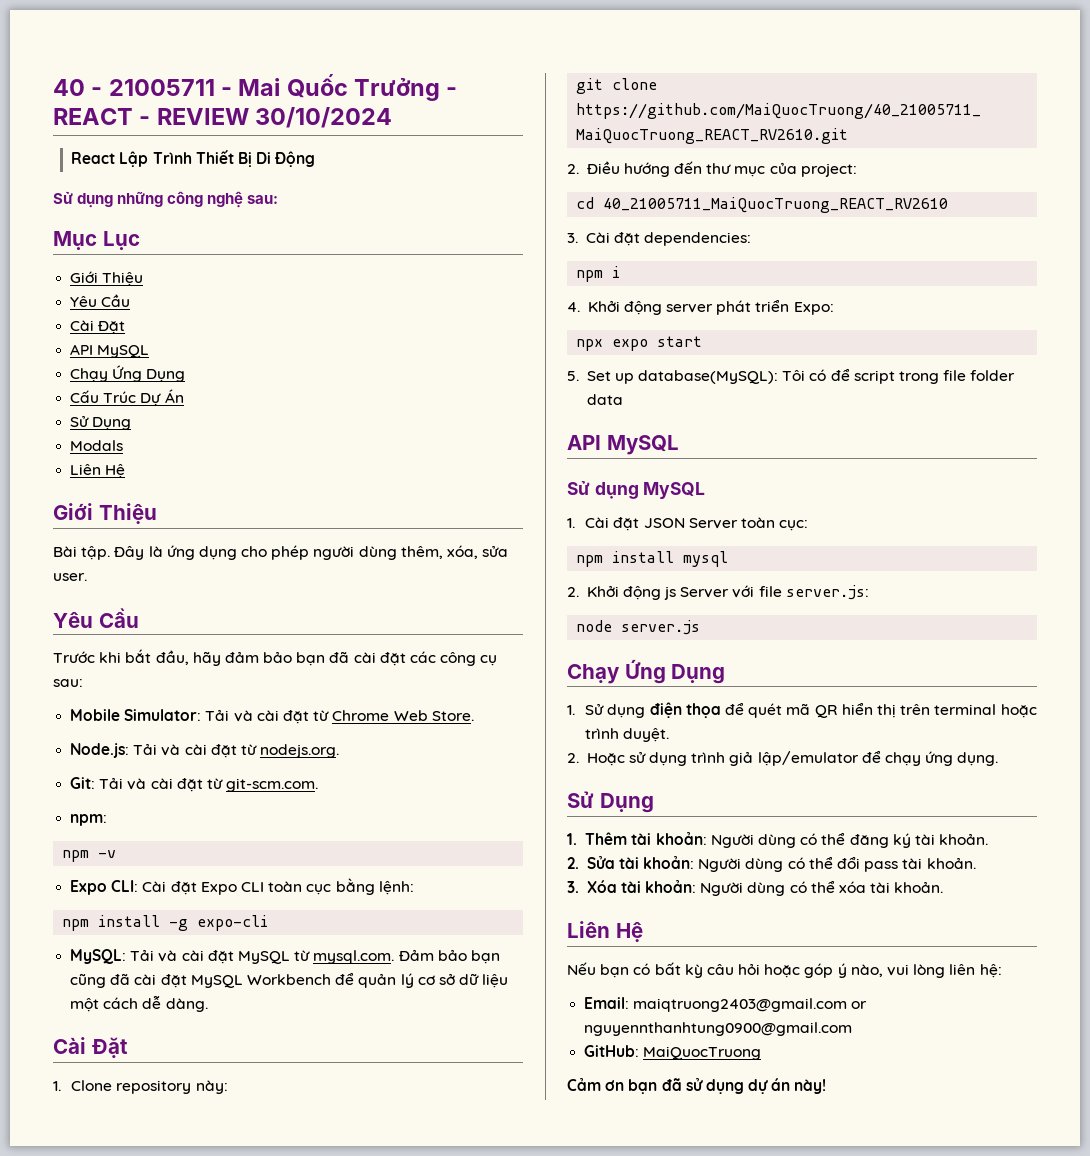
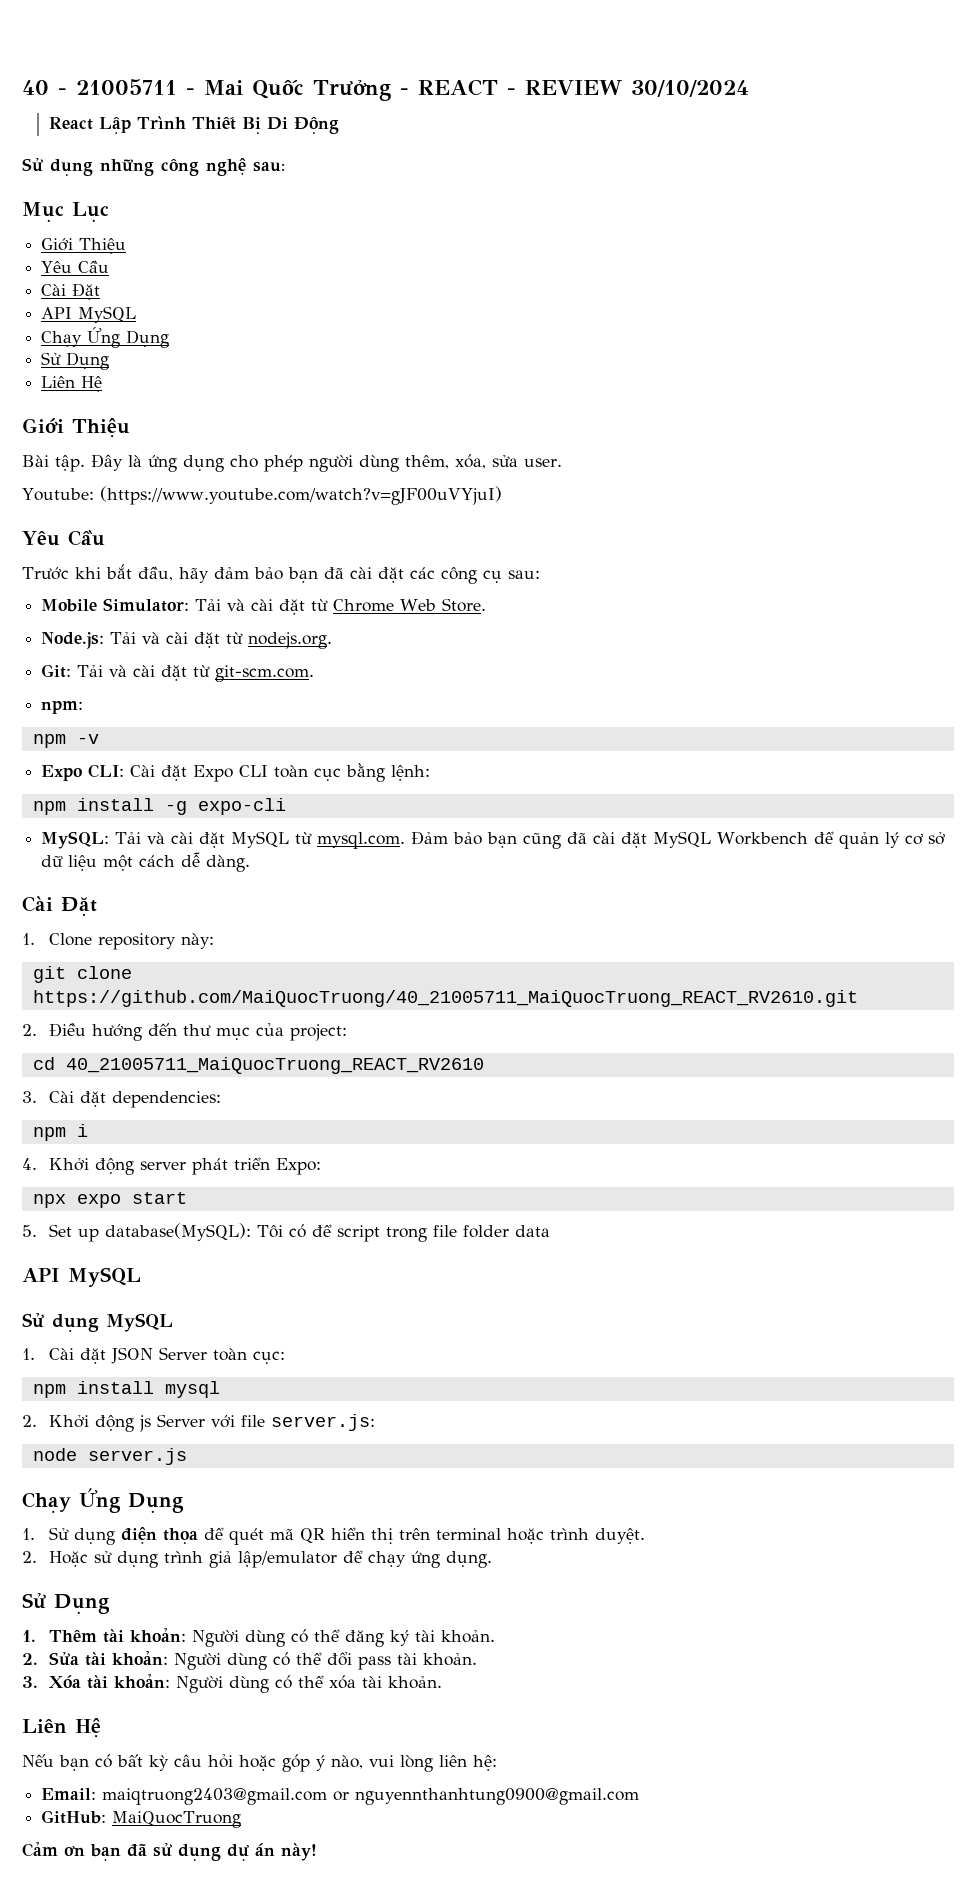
[70,389,184,406] [70,415,132,430] [70,440,124,451] // Cấu Trúc Dự Án // Sử Dụng // Modals -> [41,352,110,370] // Sử Dụng
(87, 577) none -> [22,486,502,505] // Youtube: (https://www.youtube.com/watch?v=gJF00uVYjuI)

